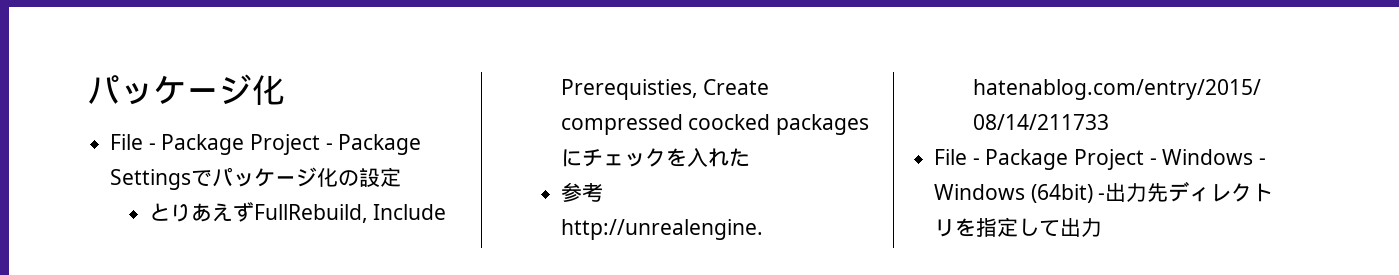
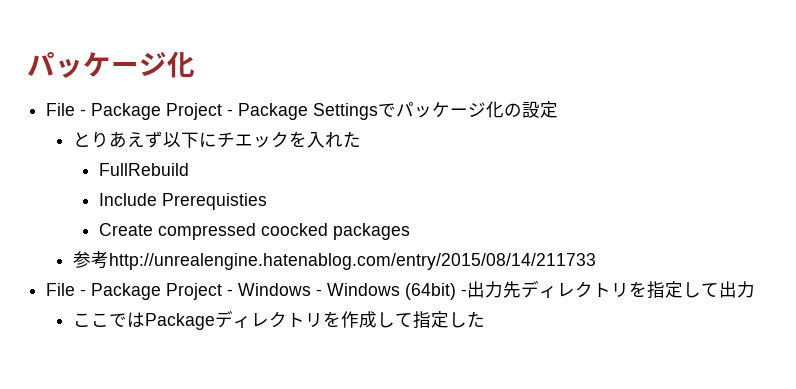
[253,204,447,223] [560,79,770,100] [560,114,870,135] [560,148,750,167] FullRebuild, Include Prerequisties, Create compressed coocked packagesにチェックを入れた -> [162,131,361,148] [98,163,189,176] [98,193,267,210] [98,223,410,240] 以下にチエックを入れた // FullRebuild // Include Prerequisties // Create compressed coocked packages
(1103, 227) none -> [72,310,485,330] // ここではPackageディレクトリを作成して指定した

